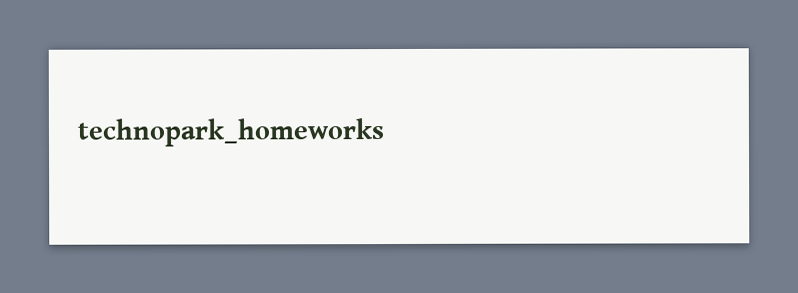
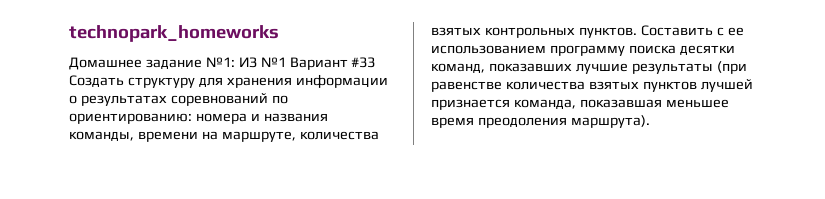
(384, 132) none -> [69,57,376,70] [69,74,388,88] [69,93,288,106] [69,113,328,124] [69,131,379,142] [431,25,744,38] [431,45,735,56] [431,61,747,74] [431,79,753,92] [431,99,729,110] [431,115,650,128] // Домашнее задание №1: ИЗ №1 Вариант #33 Создать структуру для хранения информации о результатах соревнований по ориентированию: номера и названия команды, времени на маршруте, количества взятых контрольных пунктов. Составить с ее использованием программу поиска десятки команд, показавших лучшие результаты (при равенстве количества взятых пунктов лучшей признается команда, показавшая меньшее время преодоления маршрута).

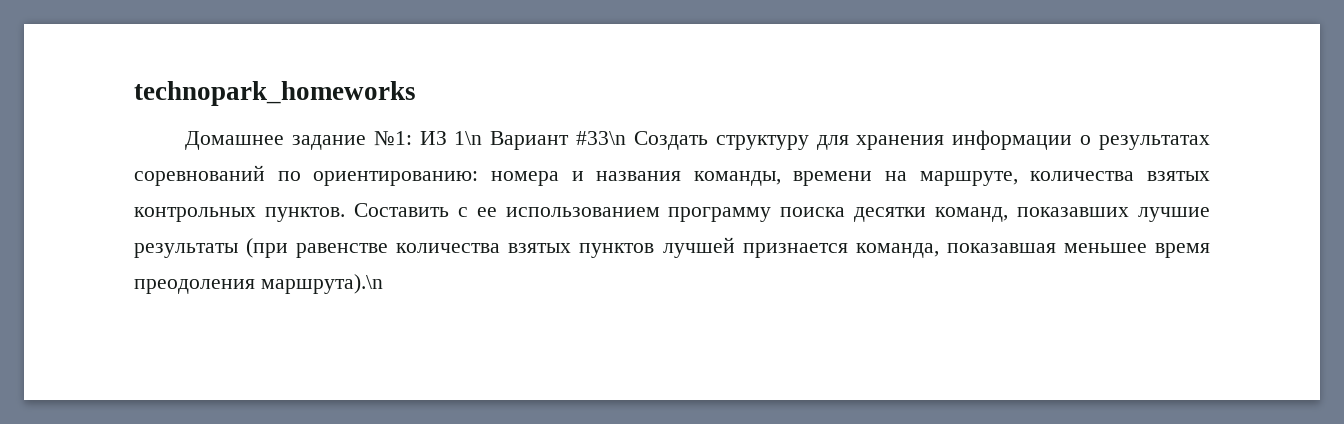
[260,57,376,70] №1 Вариант #33 -> [454,131,627,150] 1\n Вариант #33\n
[570,115,650,128] маршрута). -> [260,274,383,294] маршрута).\n

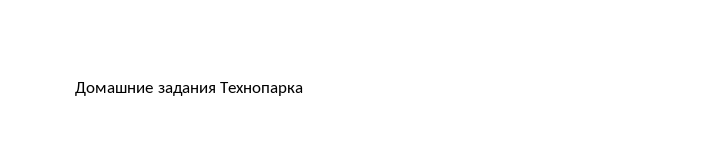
[134,81,416,106] [184,130,1210,150] [134,165,1210,186] [134,203,1210,222] [134,237,1210,258] [134,274,383,294] technopark_homeworks // Домашнее задание №1: ИЗ 1\n Вариант #33\n Создать структуру для хранения информации о результатах соревнований по ориентированию: номера и названия команды, времени на маршруте, количества взятых контрольных пунктов. Составить с ее использованием программу поиска десятки команд, показавших лучшие результаты (при равенстве количества взятых пунктов лучшей признается команда, показавшая меньшее время преодоления маршрута).\n -> [75,82,304,96] Домашние задания Технопарка

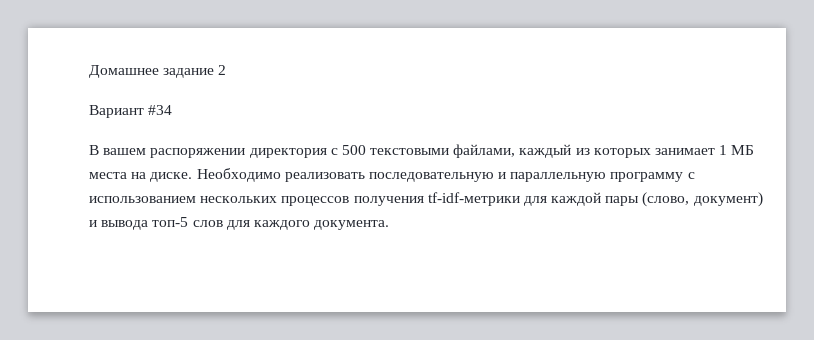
[75,82,304,96] Домашние задания Технопарка -> [89,65,227,78] [89,105,173,118] [89,144,755,158] [89,168,695,182] [89,192,763,207] [89,217,390,230] Домашнее задание 2 // Вариант #34 // В вашем распоряжении директория с 500 текстовыми файлами, каждый из которых занимает 1 МБ места на диске. Необходимо реализовать последовательную и параллельную программу с использованием нескольких процессов получения tf-idf-метрики для каждой пары (слово, документ) и вывода топ-5 слов для каждого документа.

